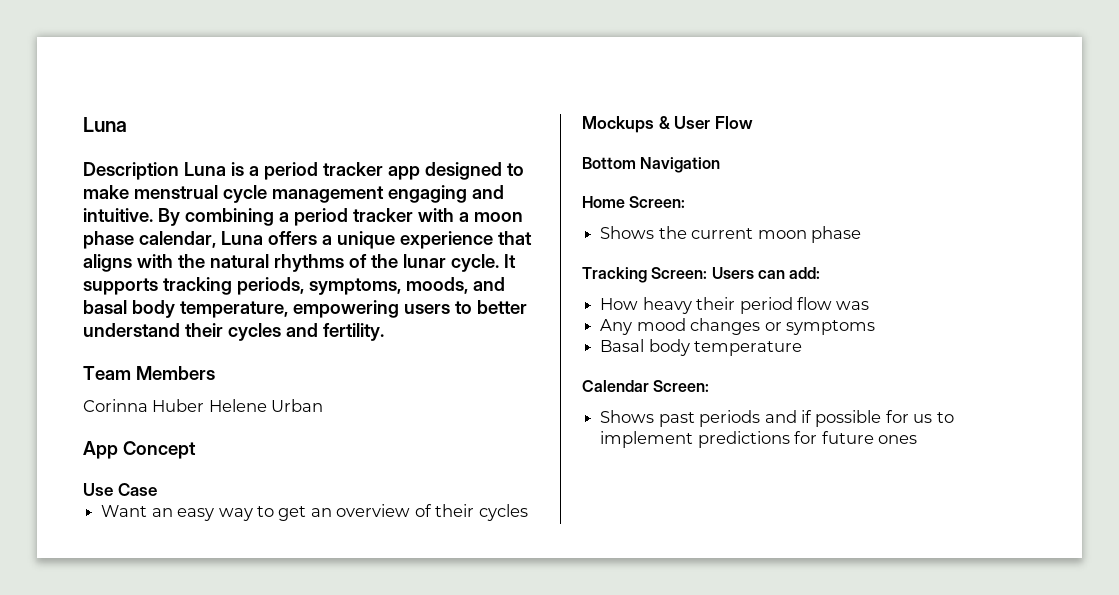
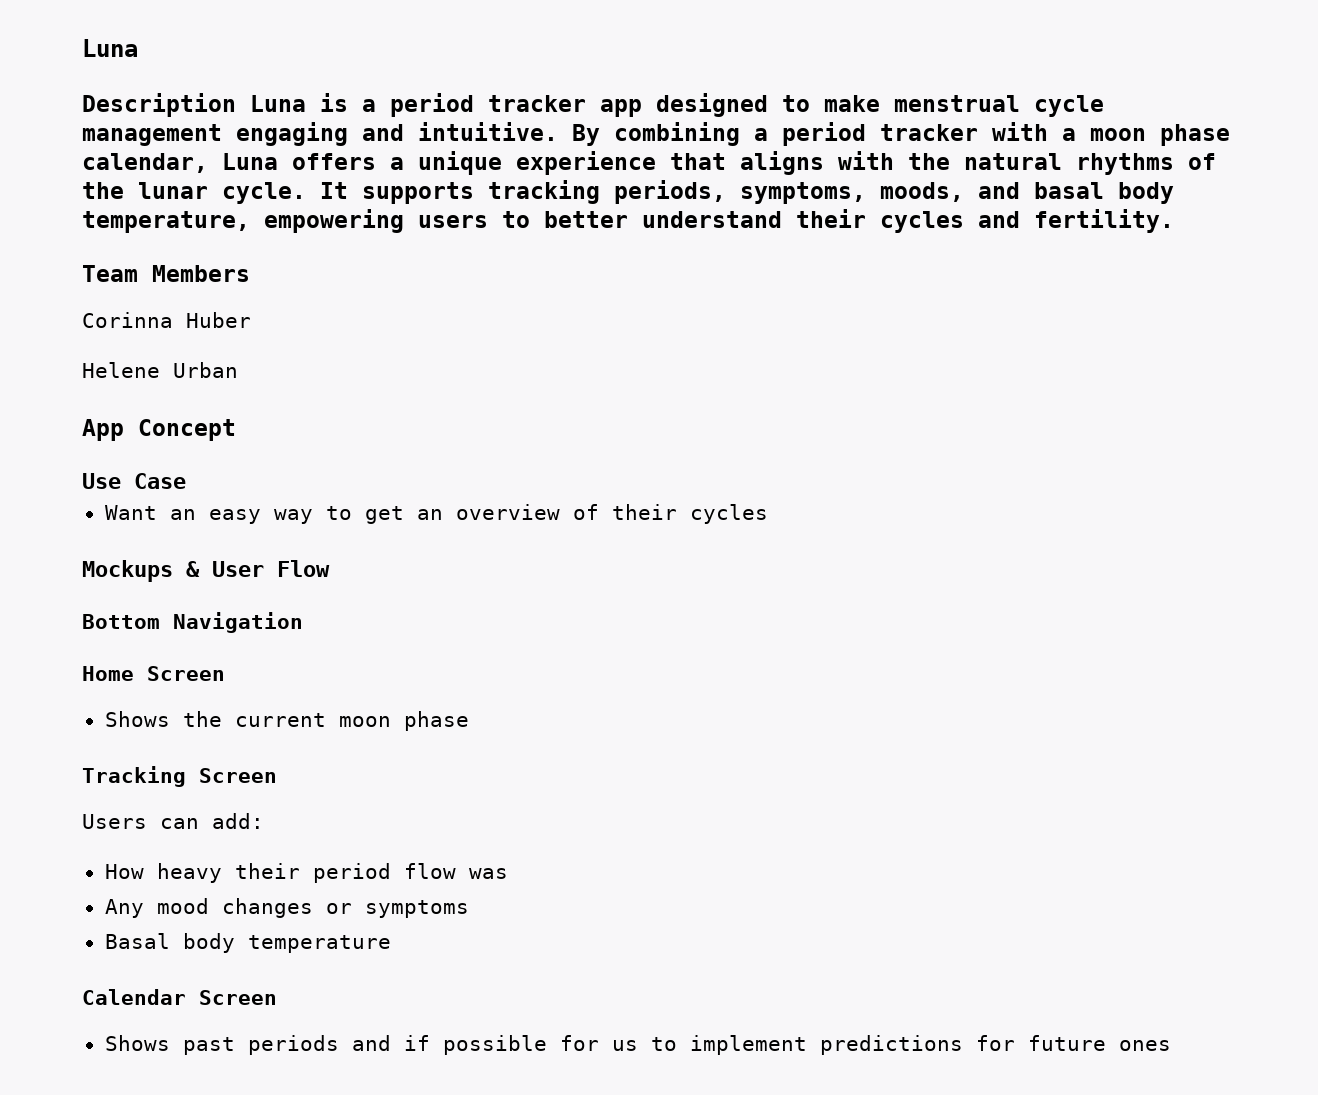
(205, 405) none -> (251, 320) //
[629,196,686,208] Screen: -> [147,666,225,681] Screen
[651,267,708,279] Screen: -> [199,768,277,783] Screen //
[653,380,710,392] Screen: -> [199,990,277,1005] Screen

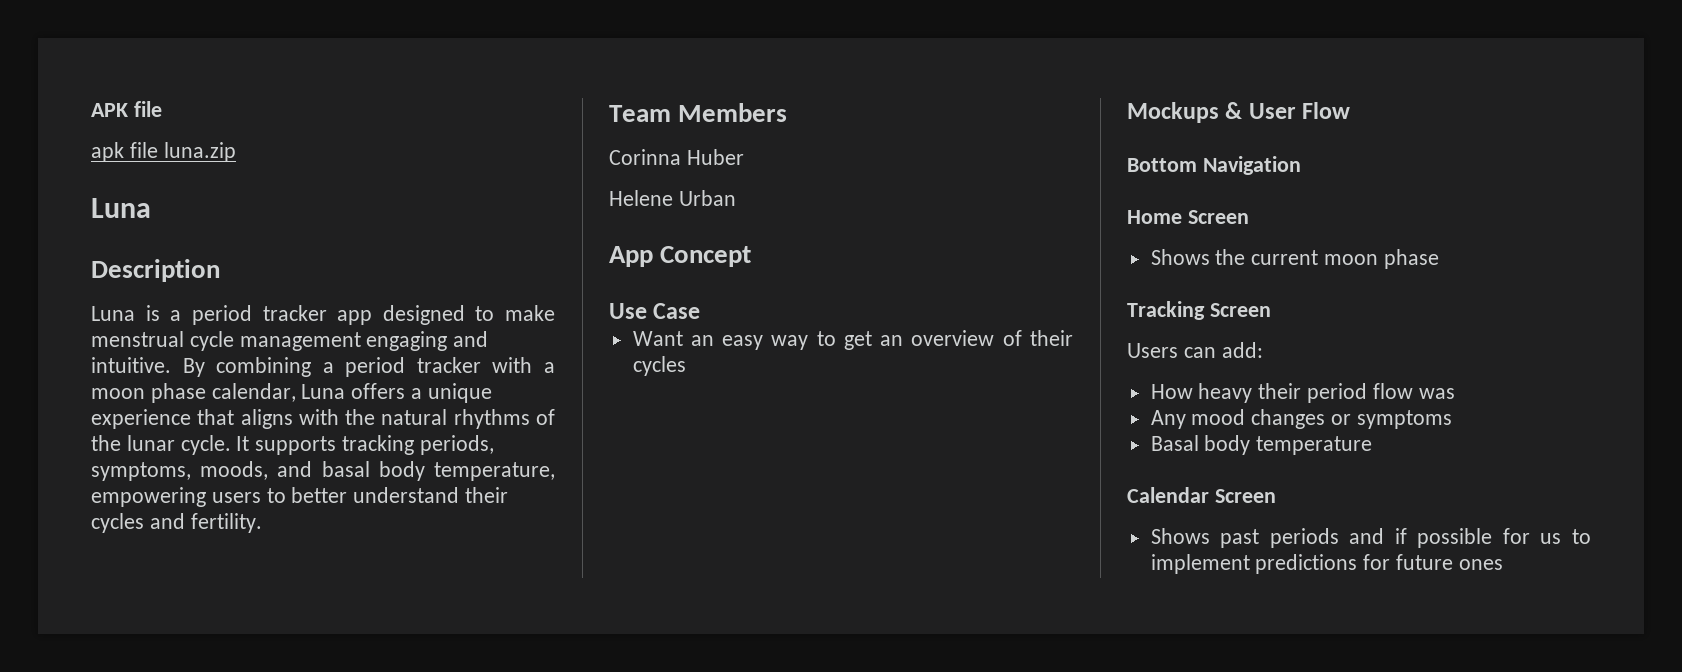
(82, 48) none -> [91,101,162,117] [91,142,236,162] APK file // apk file luna.zip //
(236, 105) none -> (220, 270) //

